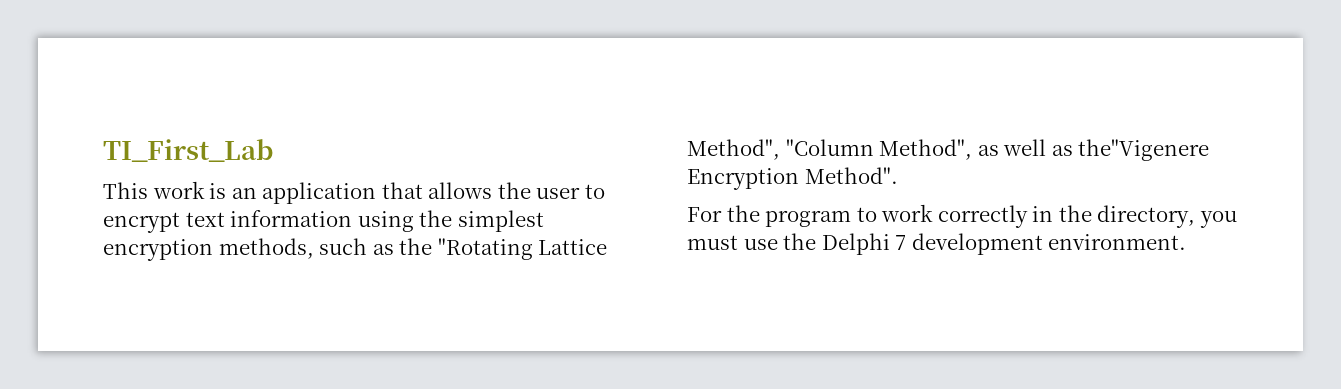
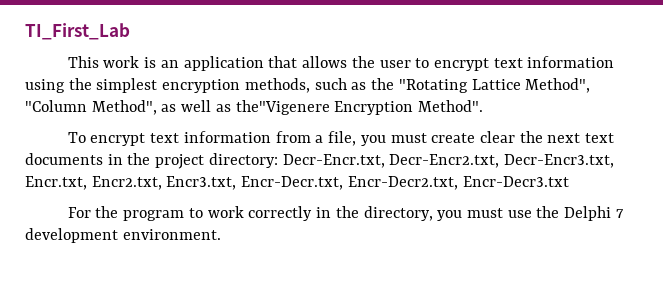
(898, 175) none -> [67,131,615,146] [25,153,615,169] [25,176,569,190] // To encrypt text information from a file, you must create clear the next text documents in the project directory: Decr-Encr.txt, Decr-Encr2.txt, Decr-Encr3.txt, Encr.txt, Encr2.txt, Encr3.txt, Encr-Decr.txt, Encr-Decr2.txt, Encr-Decr3.txt

